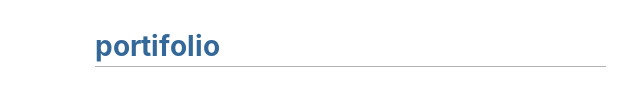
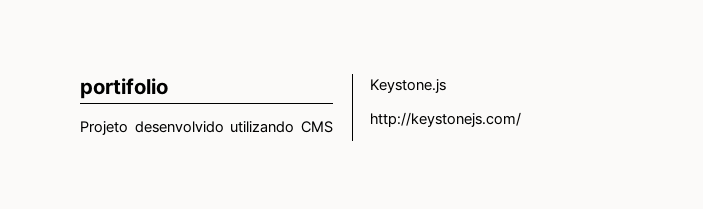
(220, 47) none -> [80,121,334,135] [370,79,446,93] [370,112,521,127] // Projeto desenvolvido utilizando CMS Keystone.js // http://keystonejs.com/

